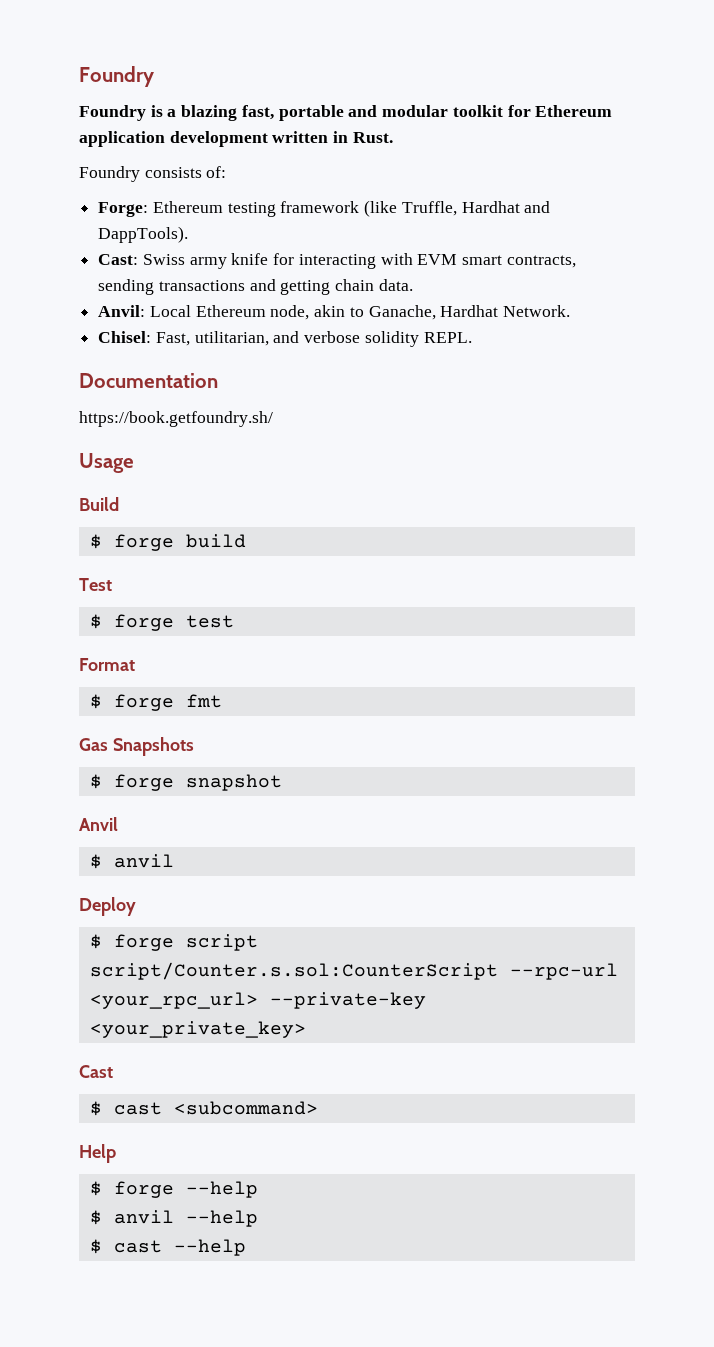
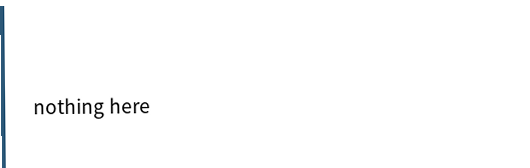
[79,66,154,87] [79,105,613,121] [79,131,393,147] [79,166,227,182] [98,200,551,217] [98,226,189,243] [98,253,576,269] [98,279,413,295] [98,305,571,320] [98,331,472,347] [79,373,218,388] [79,411,273,427] [79,453,134,473] [79,497,119,511] [89,534,246,551] [79,578,112,591] [89,614,234,631] [79,658,135,671] [89,694,222,711] [79,737,194,756] [89,774,282,791] [79,817,118,831] [89,854,174,869] [79,897,136,916] [89,934,258,951] [89,962,618,980] [89,992,426,1009] [89,1021,306,1038] [79,1065,113,1078] [89,1101,318,1116] [79,1144,116,1163] [89,1181,258,1198] [89,1210,258,1227] [89,1239,246,1256] Foundry // Foundry is a blazing fast, portable and modular toolkit for Ethereum application development written in Rust. // Foundry consists of: // Forge: Ethereum testing framework (like Truffle, Hardhat and DappTools). // Cast: Swiss army knife for interacting with EVM smart contracts, sending transactions and getting chain data. // Anvil: Local Ethereum node, akin to Ganache, Hardhat Network. // Chisel: Fast, utilitarian, and verbose solidity REPL. // Documentation // https://book.getfoundry.sh/ // Usage // Build // $ forge build // Test // $ forge test // Format // $ forge fmt // Gas Snapshots // $ forge snapshot // Anvil // $ anvil // Deploy // $ forge script script/Counter.s.sol:CounterScript --rpc-url <your_rpc_url> --private-key <your_private_key> // Cast // $ cast <subcommand> // Help // $ forge --help // $ anvil --help // $ cast --help -> [33,97,152,120] nothing here

